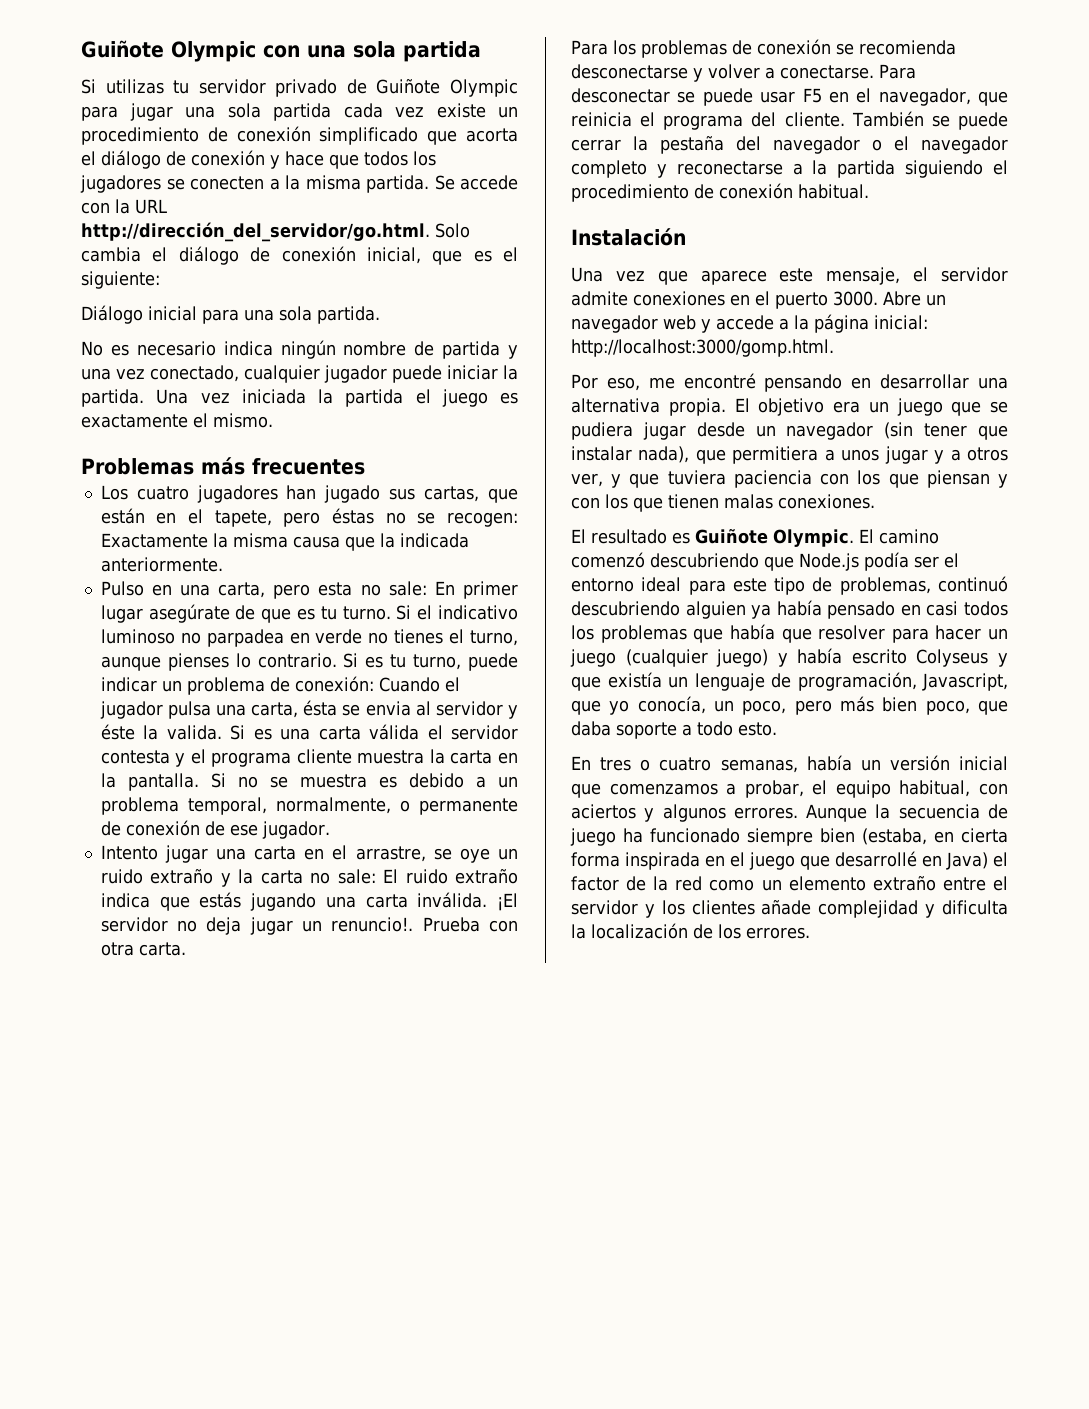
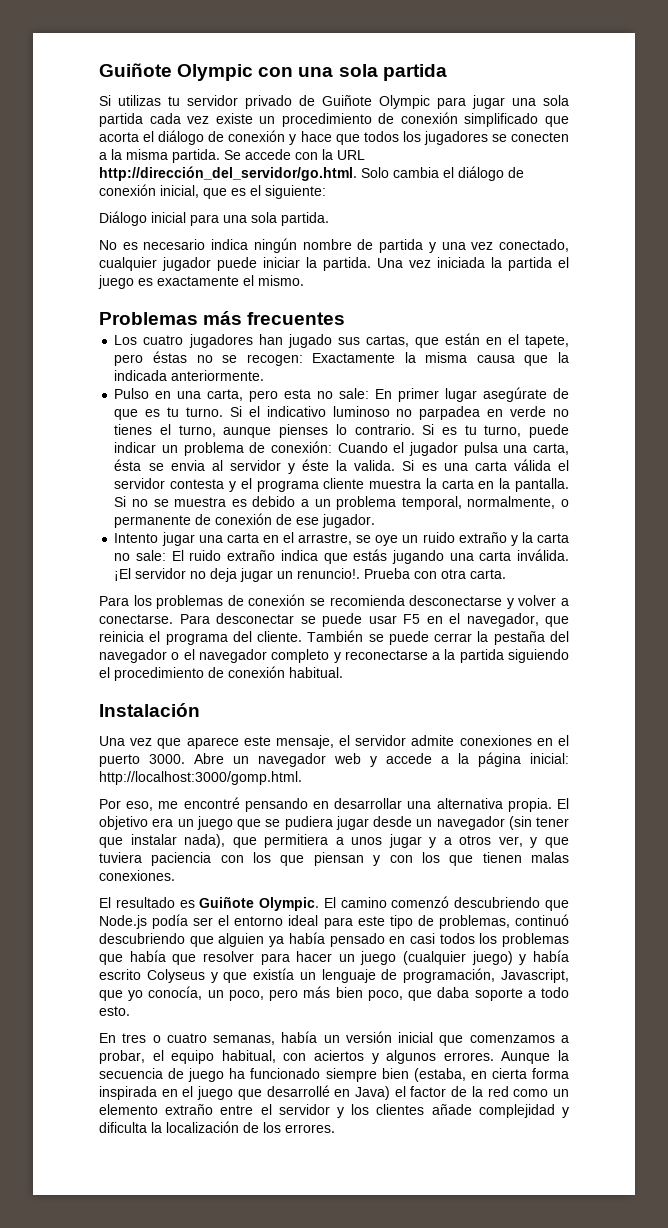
(680, 608) none -> [189,936,214,947] que

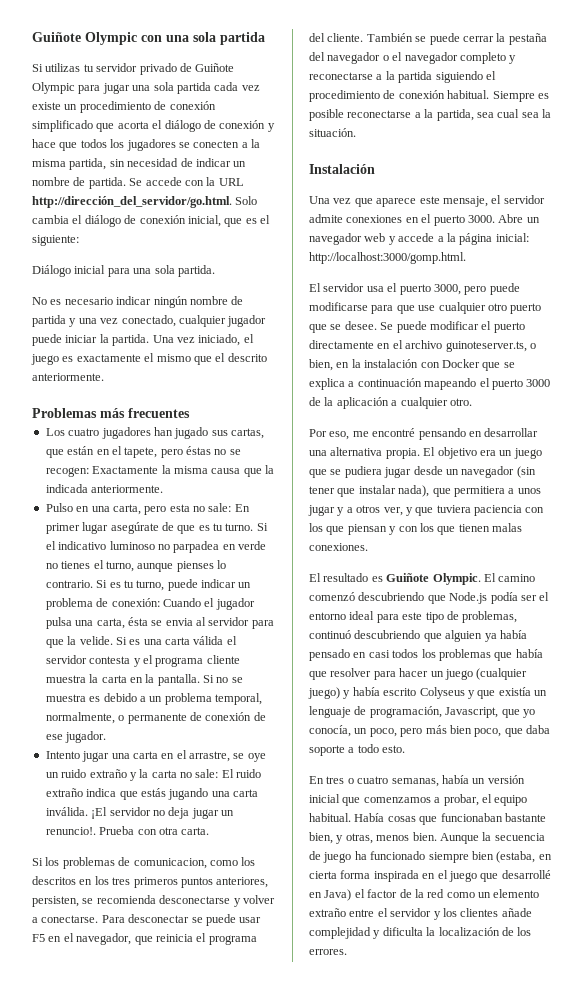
(168, 154) none -> [69,158,247,170] [32,177,86,186] partida, sin necesidad de indicar un nombre de
[211,239,249,250] indica -> [116,296,152,305] indicar
[437,257,552,271] iniciada la partida -> [198,334,241,346] iniciado,
[258,275,304,286] mismo. -> [156,353,267,365] [32,373,104,381] mismo que el descrito anteriormente.
[287,459,396,474] y éste la valida. -> [251,620,274,629] [45,636,113,648] para que la velide.
[99,596,129,606] Para -> [32,858,43,866] Si
[248,594,306,606] conexión -> [133,857,256,869] [32,876,269,888] [32,896,79,907] comunicacion, como los descritos en los tres primeros puntos anteriores, persisten,
(343, 672) none -> [492,91,549,102] [309,109,551,121] [309,128,356,137] Siempre es posible reconectarse a la partida, sea cual sea la situación.
(302, 778) none -> [309,283,520,295] [309,302,542,314] [309,321,525,333] [309,340,536,352] [309,359,515,371] [309,378,551,390] [309,397,472,409] // El servidor usa el puerto 3000, pero puede modificarse para que use cualquier otro puerto que se desee. Se puede modificar el puerto directamente en el archivo guinoteserver.ts, o bien, en la instalación con Docker que se explica a continuación mapeando el puerto 3000 de la aplicación a cualquier otro.
[221,1050,494,1064] habitual, con aciertos y algunos errores. -> [309,813,546,825] [309,832,437,844] habitual. Había cosas que funcionaban bastante bien, y otras, menos bien.

